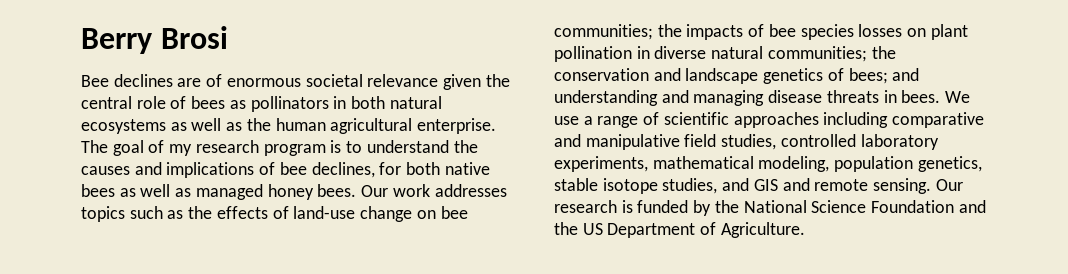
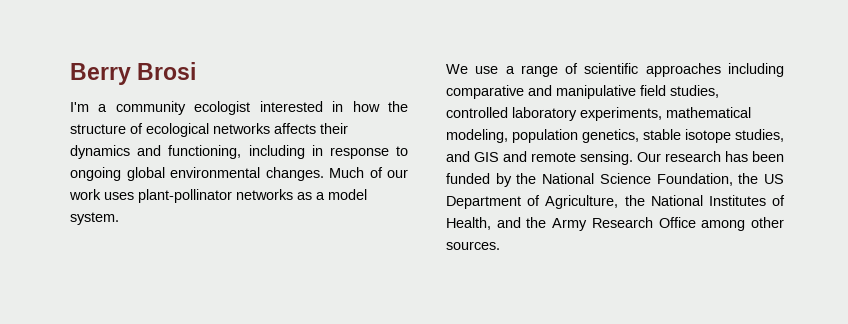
[81,74,510,90] [81,96,442,112] [81,118,497,134] [81,140,478,156] [81,162,490,178] [81,184,507,200] [81,206,468,222] [554,24,968,40] [554,46,896,62] [554,68,920,84] [554,90,941,106] Bee declines are of enormous societal relevance given the central role of bees as pollinators in both natural ecosystems as well as the human agricultural enterprise. The goal of my research program is to understand the causes and implications of bee declines, for both native bees as well as managed honey bees. Our work addresses topics such as the effects of land-use change on bee communities; the impacts of bee species losses on plant pollination in diverse natural communities; the conservation and landscape genetics of bees; and understanding and managing disease threats in bees. -> [70,101,408,115] [70,123,348,137] [70,145,408,159] [70,167,408,181] [69,189,367,203] [70,212,119,225] I'm a community ecologist interested in how the structure of ecological networks affects their dynamics and functioning, including in response to ongoing global environmental changes. Much of our work uses plant-pollinator networks as a model system. //
[621,200,633,213] is -> [725,151,784,162] has been
[871,200,986,213] Foundation and -> [656,173,733,186] Foundation,
[720,222,805,238] Agriculture. -> [545,195,785,209] [446,217,784,231] [446,241,500,250] Agriculture, the National Institutes of Health, and the Army Research Office among other sources.

